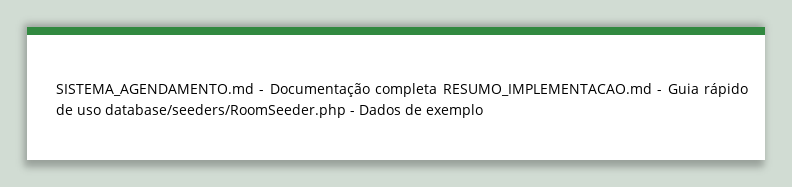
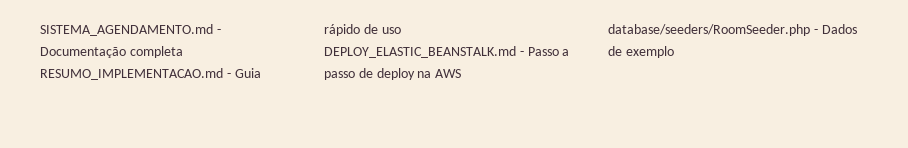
(101, 111) none -> [324,46,570,58] [324,68,462,80] DEPLOY_ELASTIC_BEANSTALK.md - Passo a passo de deploy na AWS

